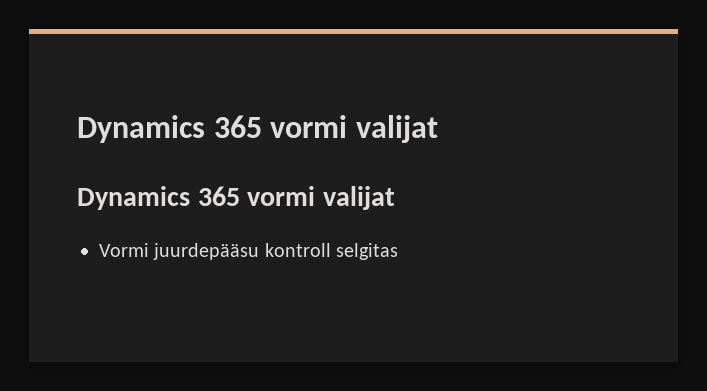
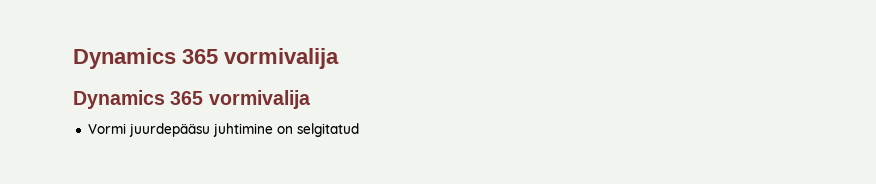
[77,115,438,143] [77,186,395,210] Dynamics 365 vormi valijat // Dynamics 365 vormi valijat -> [73,48,339,69] [73,90,310,109] Dynamics 365 vormivalija // Dynamics 365 vormivalija
[264,243,399,260] kontroll selgitas -> [212,123,359,137] juhtimine on selgitatud

